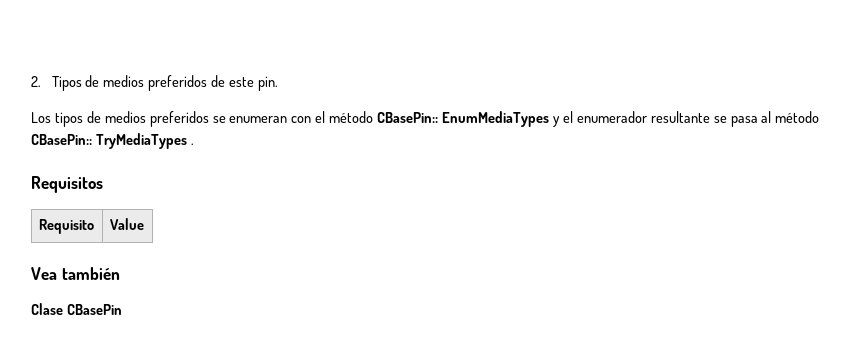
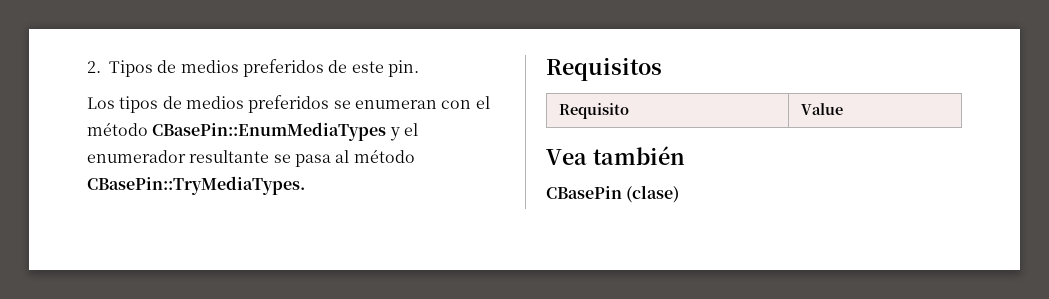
[377,111,550,127] CBasePin:: EnumMediaTypes -> [152,122,387,141] CBasePin::EnumMediaTypes
[31,133,194,149] CBasePin:: TryMediaTypes . -> [87,176,305,195] CBasePin::TryMediaTypes.
[31,303,122,315] Clase CBasePin -> [546,185,680,203] CBasePin (clase)

